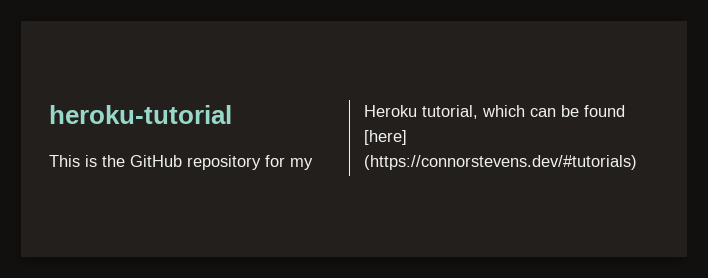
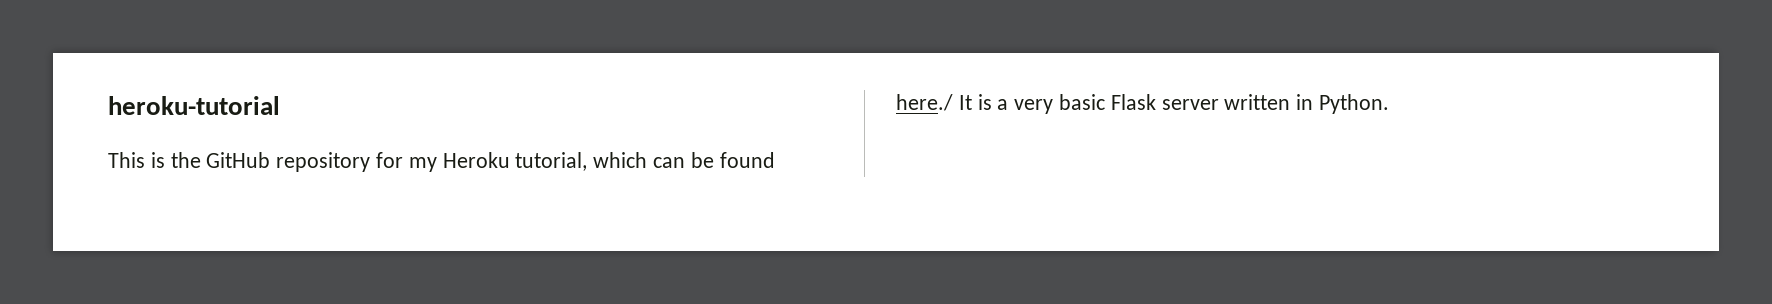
[364,130,407,145] [364,155,637,170] [here] (https://connorstevens.dev/#tutorials) -> [896,94,1390,114] here./ It is a very basic Flask server written in Python.

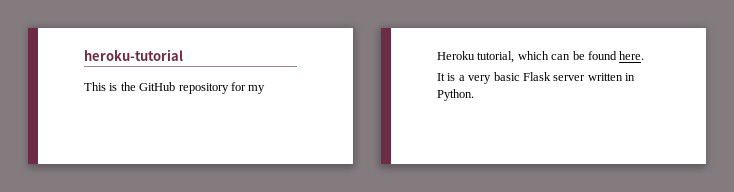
[896,94,953,111] here./ -> [619,51,645,60] here. //

